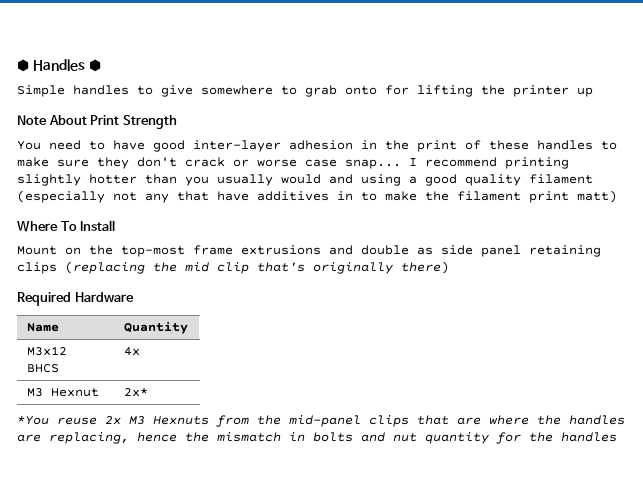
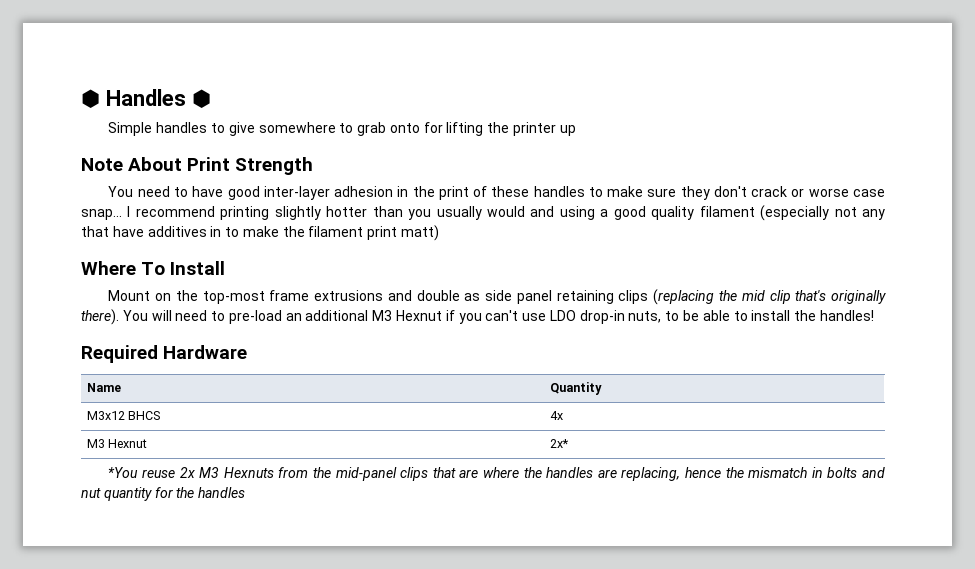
[401,261,449,274] there) -> [81,309,874,325] there). You will need to pre-load an additional M3 Hexnut if you can't use LDO drop-in nuts, to be able to install the handles!

